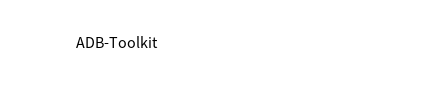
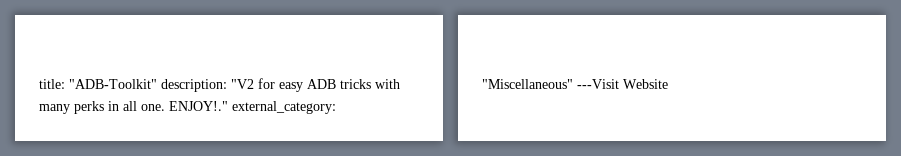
[76,36,158,48] ADB-Toolkit -> [39,78,400,92] [39,101,336,114] [482,79,668,89] title: "ADB-Toolkit" description: "V2 for easy ADB tricks with many perks in all one. ENJOY!." external_category: "Miscellaneous" ---Visit Website

